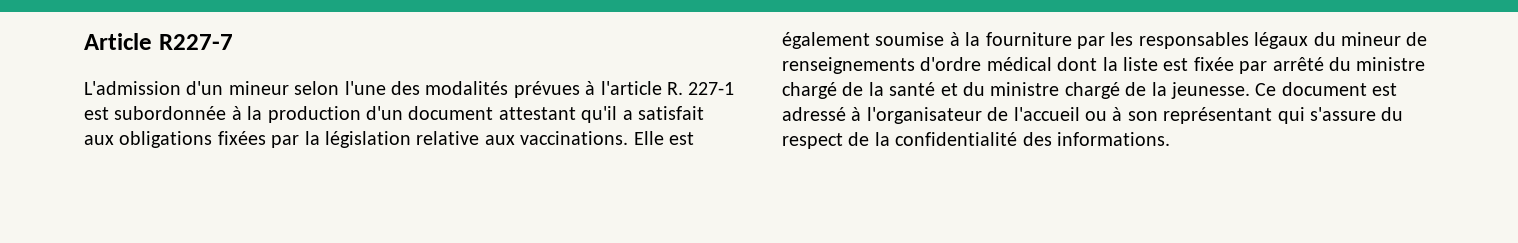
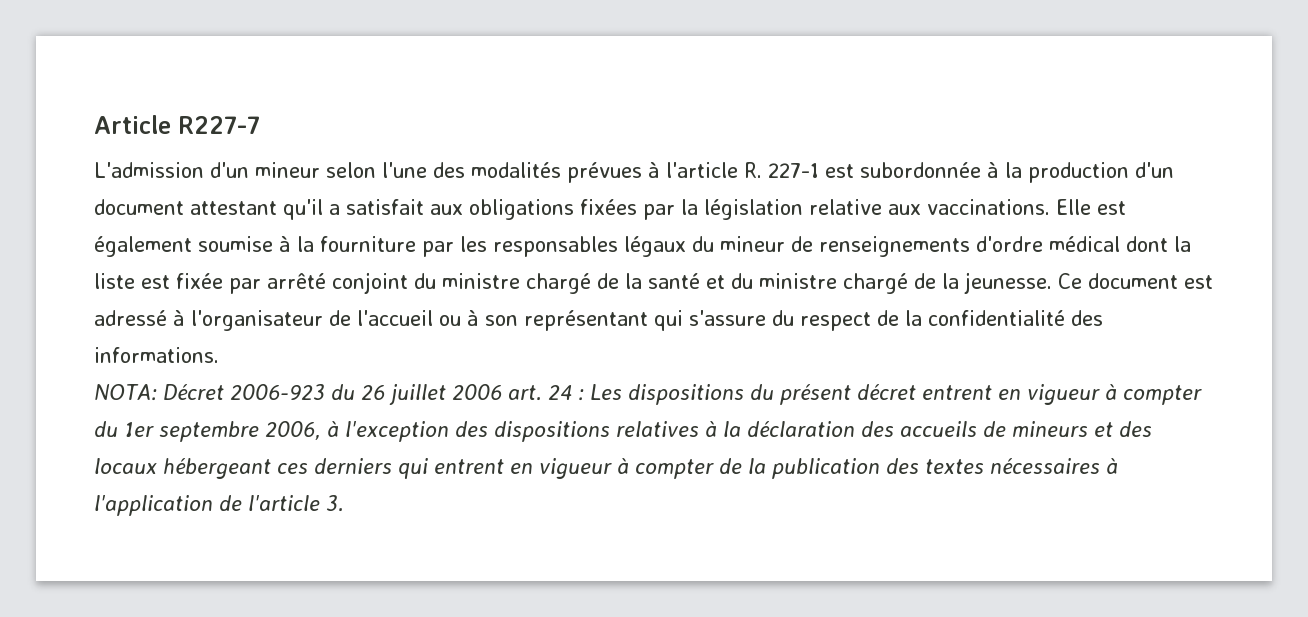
(1324, 64) none -> [332,272,408,294] conjoint
(1170, 139) none -> [94,384,1202,405] [94,421,1152,442] [94,458,1118,479] [94,495,344,516] // NOTA: Décret 2006-923 du 26 juillet 2006 art. 24 : Les dispositions du présent décret entrent en vigueur à compter du 1er septembre 2006, à l'exception des dispositions relatives à la déclaration des accueils de mineurs et des locaux hébergeant ces derniers qui entrent en vigueur à compter de la publication des textes nécessaires à l'application de l'article 3.

